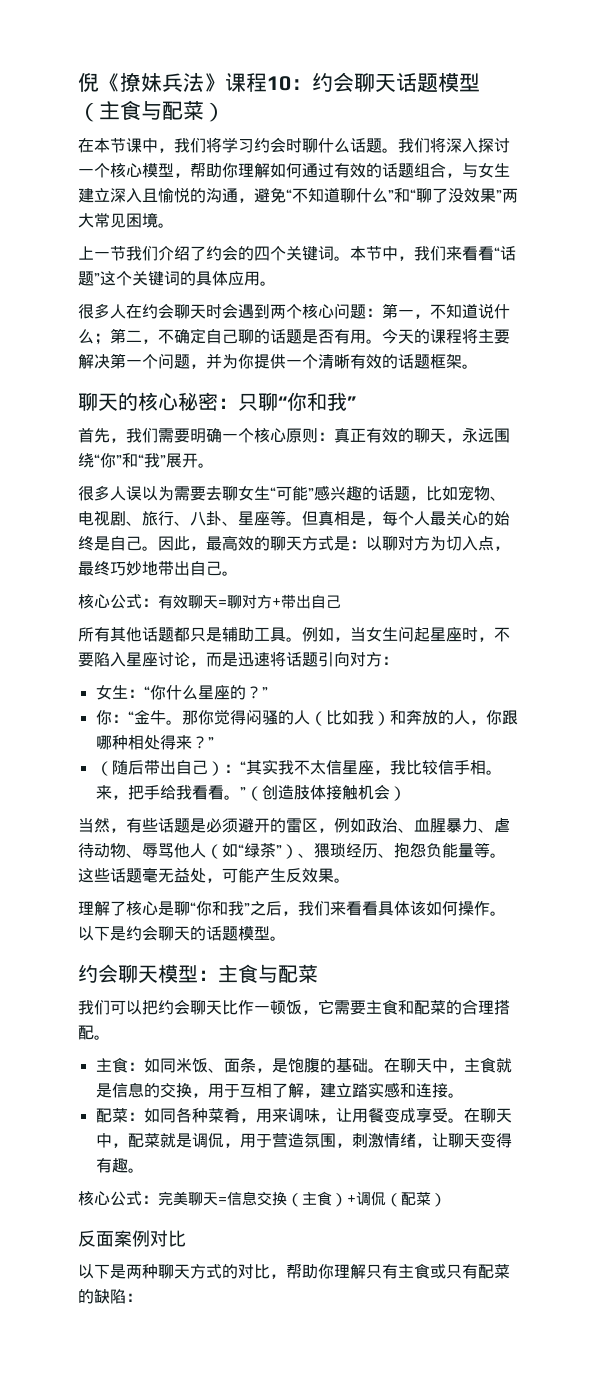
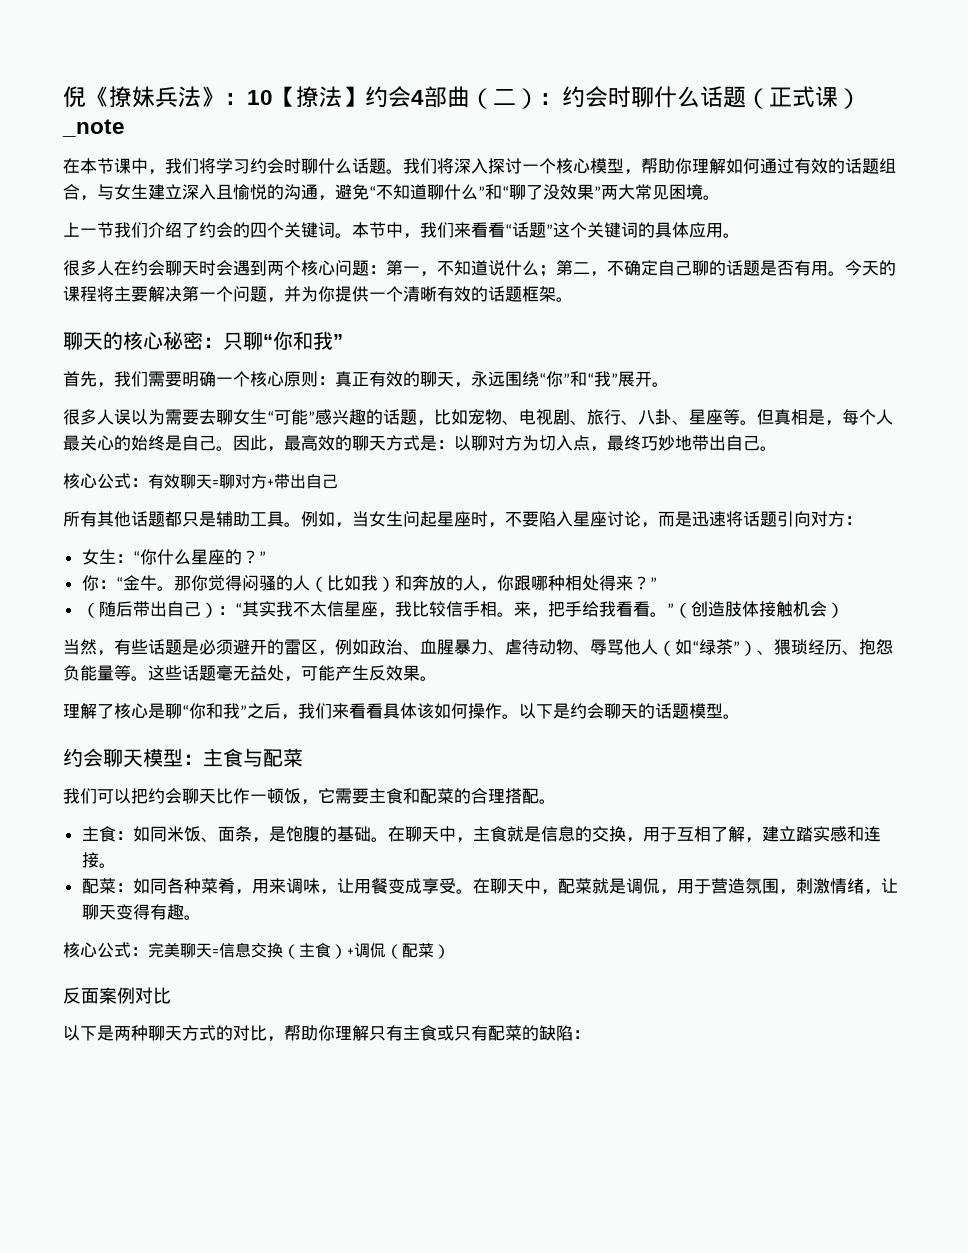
[225,72,480,93] [78,100,225,122] 课程10：约会聊天话题模型（主食与配菜） -> [224,86,861,109] [62,119,125,137] ：10【撩法】约会4部曲（二）：约会时聊什么话题（正式课）_note

